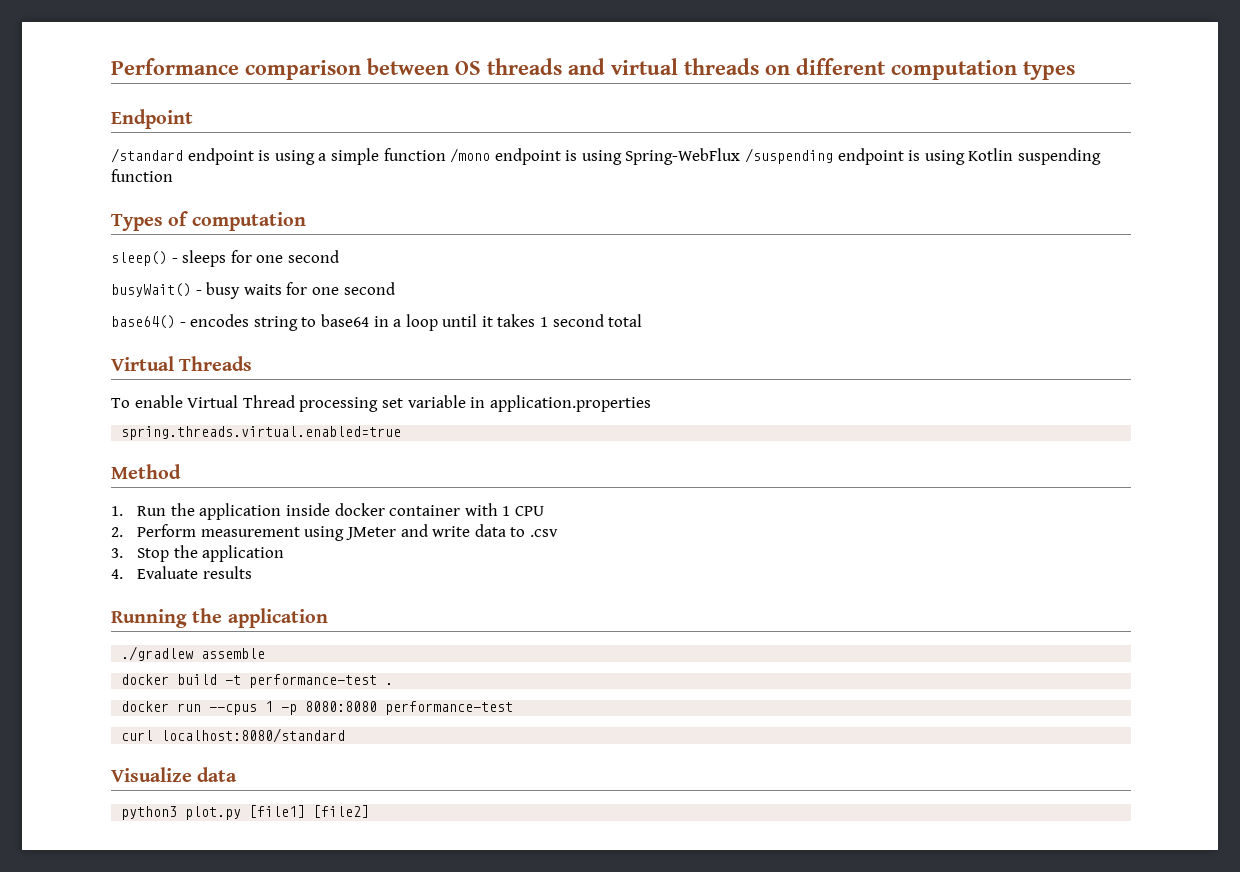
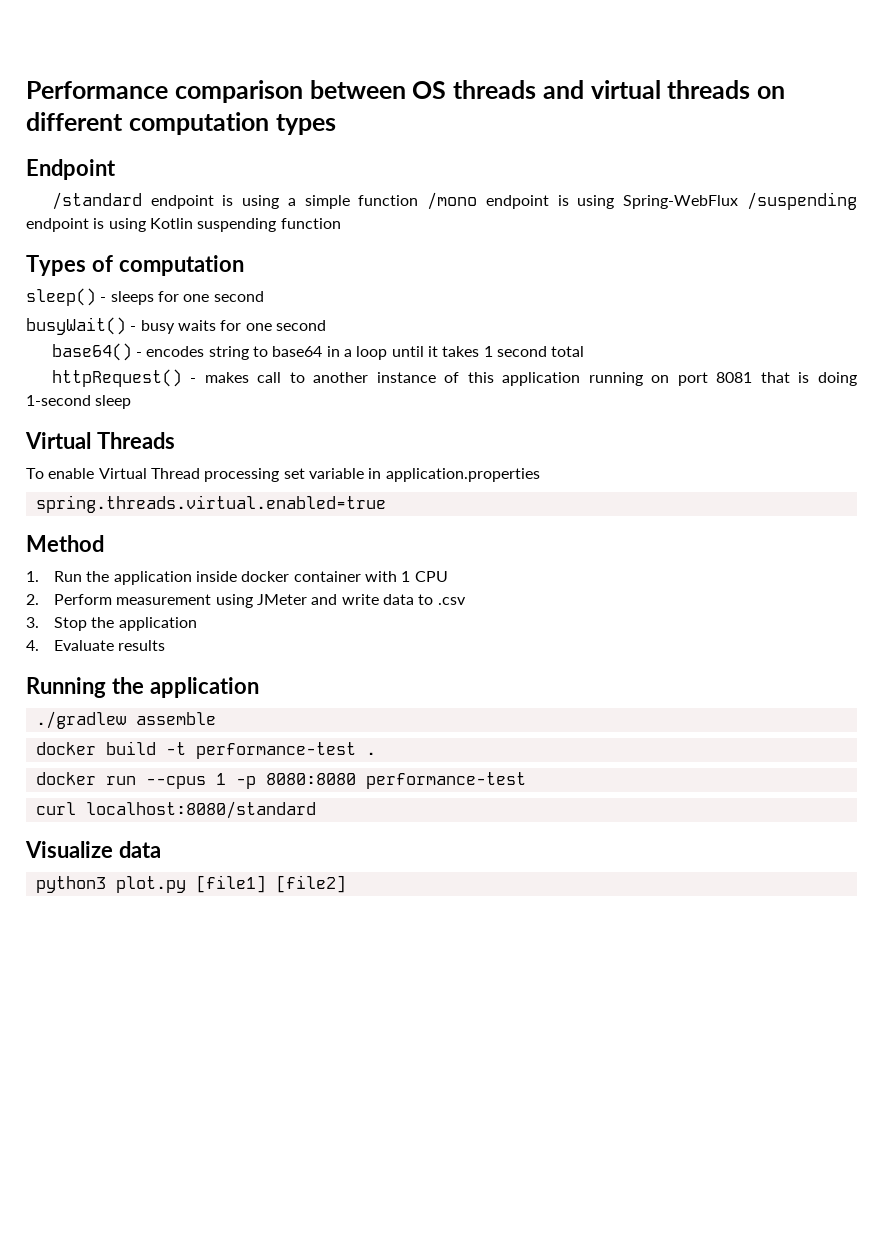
(643, 320) none -> [51,369,858,387] [26,395,132,409] // httpRequest() - makes call to another instance of this application running on port 8081 that is doing 1-second sleep

